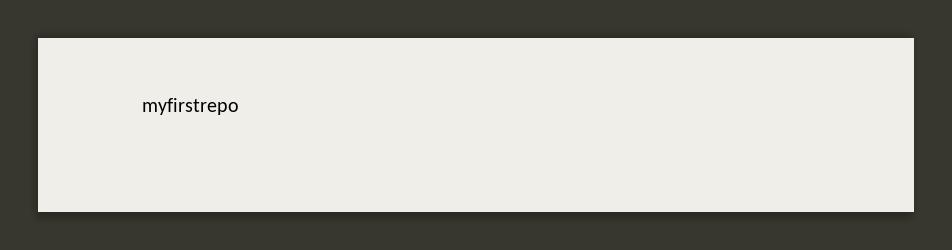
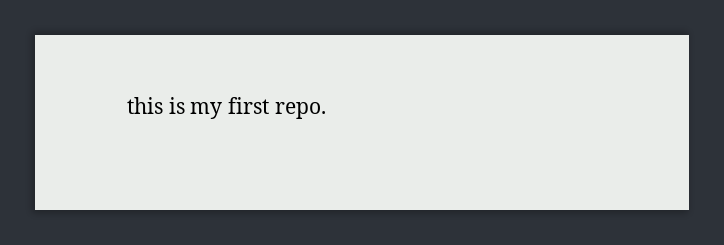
[142,98,239,115] myfirstrepo -> [127,97,326,119] this is my first repo.

